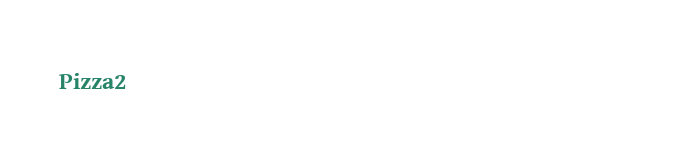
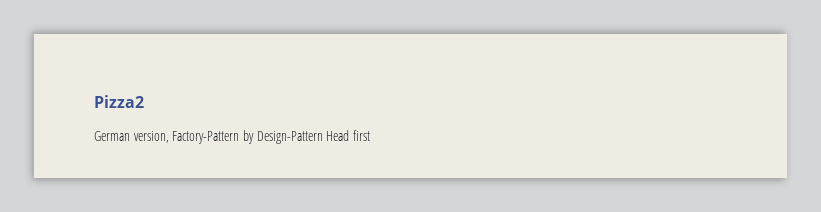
(126, 81) none -> [94,130,370,144] // German version, Factory-Pattern by Design-Pattern Head first

